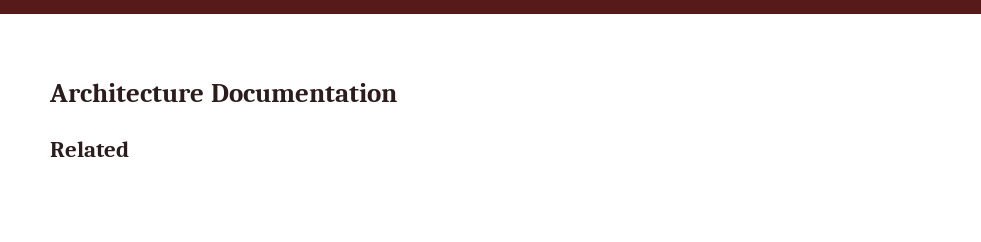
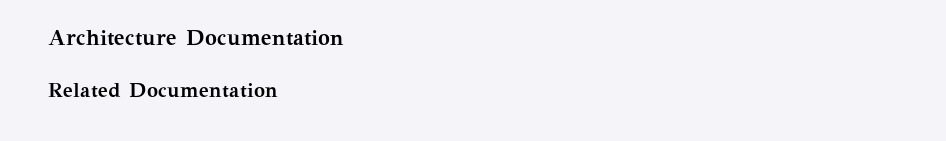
(129, 149) none -> [129,83,278,98] Documentation

